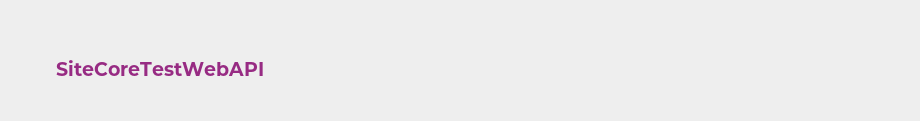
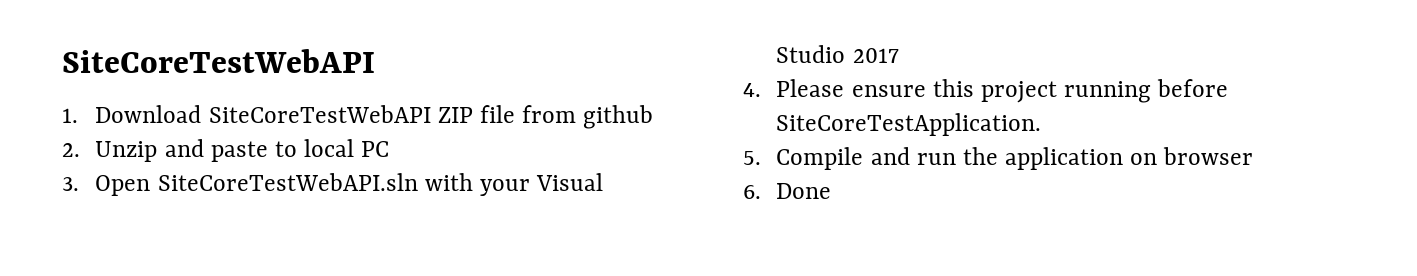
[56,60,264,76] SiteCoreTestWebAPI -> [62,49,375,73] [62,105,654,129] [62,139,390,162] [62,173,603,196] [776,45,899,63] [743,79,1229,103] [776,113,1042,136] [743,147,1254,170] [743,183,832,199] SiteCoreTestWebAPI // 1. Download SiteCoreTestWebAPI ZIP file from github // 2. Unzip and paste to local PC // 3. Open SiteCoreTestWebAPI.sln with your Visual Studio 2017 // 4. Please ensure this project running before SiteCoreTestApplication. // 5. Compile and run the application on browser // 6. Done

